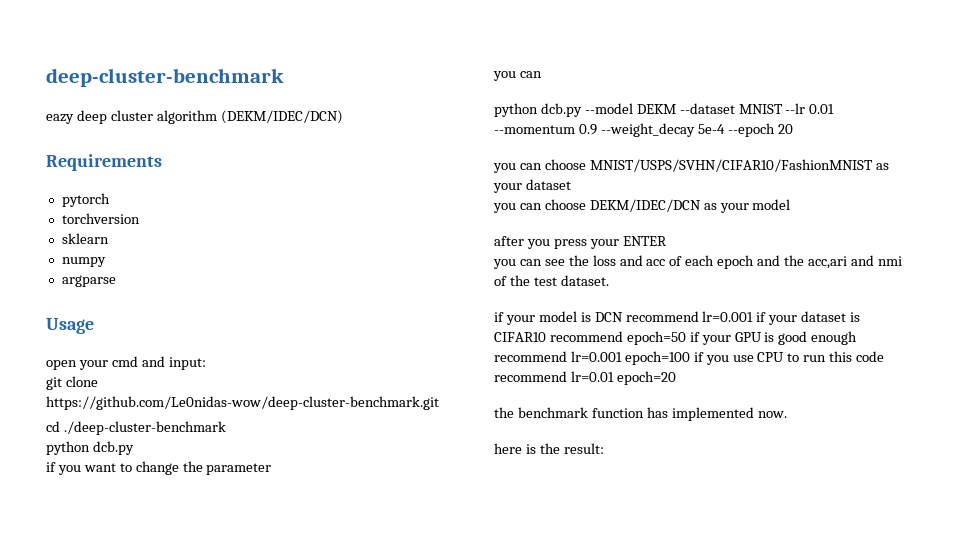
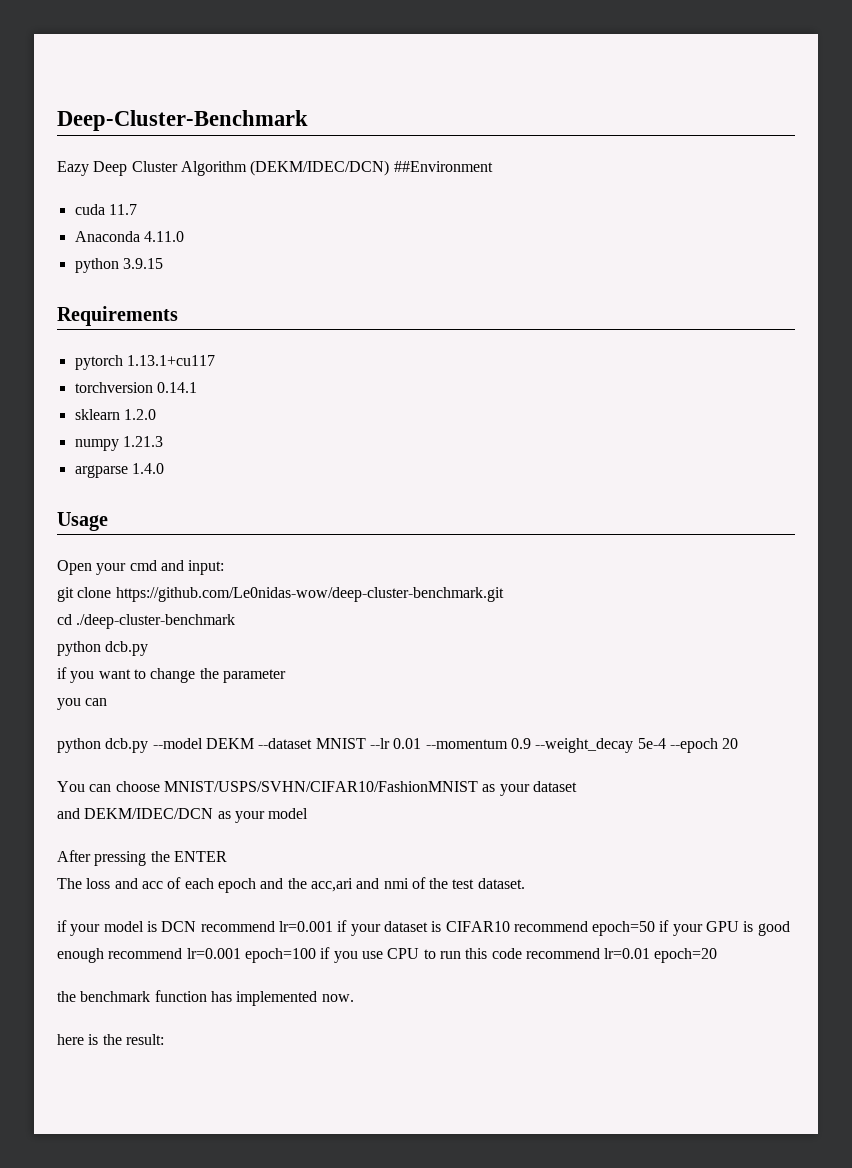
[46,68,284,87] [46,110,343,124] deep-cluster-benchmark // eazy deep cluster algorithm (DEKM/IDEC/DCN) -> [57,110,308,131] [57,160,493,176] [74,204,137,215] [74,231,184,242] [74,258,163,273] Deep-Cluster-Benchmark // Eazy Deep Cluster Algorithm (DEKM/IDEC/DCN) ##Environment // cuda 11.7 // Anaconda 4.11.0 // python 3.9.15
(110, 200) none -> [126,355,215,366] 1.13.1+cu117
(140, 218) none -> [156,382,197,393] 0.14.1
(109, 238) none -> [123,409,156,420] 1.2.0
(106, 262) none -> [122,436,163,447] 1.21.3
(116, 281) none -> [131,463,164,474] 1.4.0
[46,360,77,370] open -> [57,560,92,575] Open
[493,163,516,173] you -> [57,781,85,792] You
[493,199,586,213] you can choose -> [57,808,80,819] and
[494,236,667,249] [493,255,589,269] after you press your ENTER // you can see the -> [57,850,227,866] [57,878,82,889] After pressing the ENTER // The

